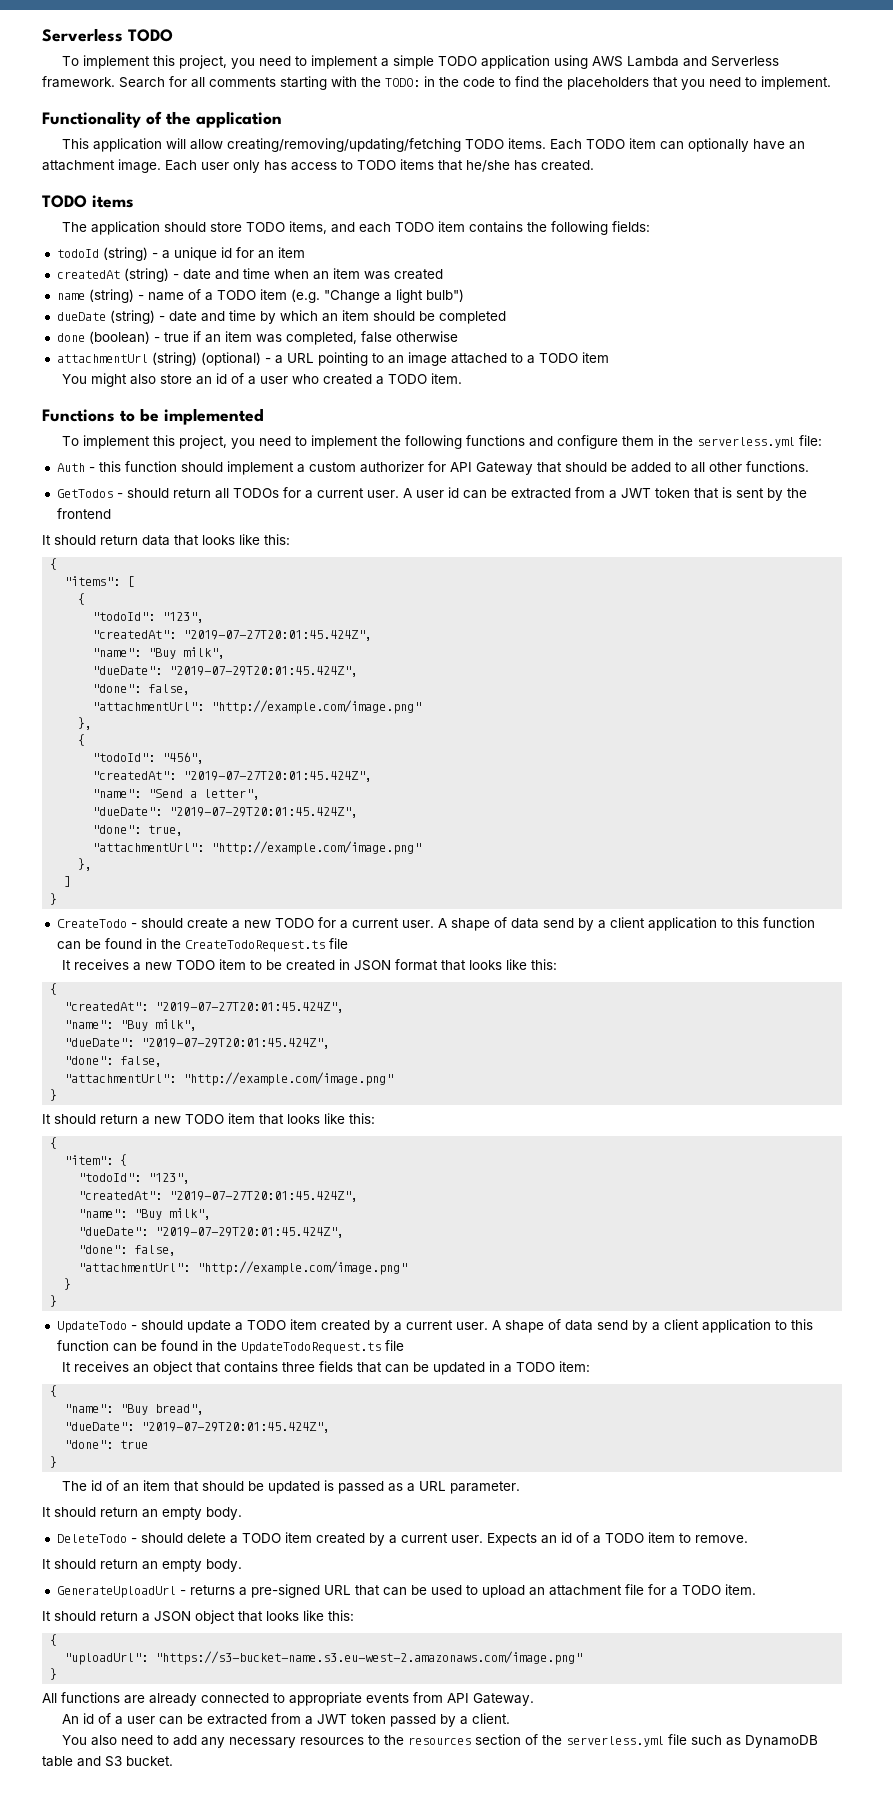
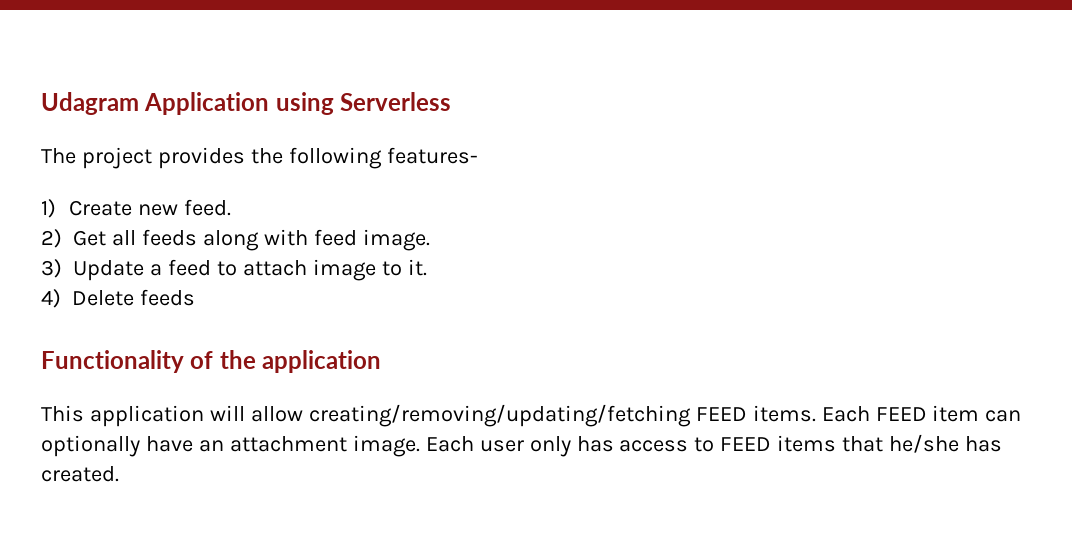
[42,28,173,42] [61,55,779,69] [42,76,831,90] Serverless TODO // To implement this project, you need to implement a simple TODO application using AWS Lambda and Serverless framework. Search for all comments starting with the TODO: in the code to find the placeholders that you need to implement. -> [41,92,452,115] [41,147,478,169] [41,199,231,218] [41,229,430,251] [41,259,427,281] [41,289,195,308] Udagram Application using Serverless // The project provides the following features- // 1) Create new feed. // 2) Get all feeds along with feed image. // 3) Update a feed to attach image to it. // 4) Delete feeds
[464,139,504,149] TODO -> [695,407,747,421] FEED
[585,139,625,149] TODO -> [875,407,927,421] FEED
[357,160,396,170] TODO -> [720,437,772,451] FEED
[42,195,134,208] [61,221,650,235] [56,247,305,261] [56,268,443,282] [56,289,464,303] [56,310,506,324] [56,331,458,345] [56,352,609,366] [61,373,462,387] [42,408,264,425] [61,435,822,449] [56,461,809,475] [56,487,807,501] [56,508,111,519] [42,534,290,546] [50,558,58,570] [64,576,135,587] [78,593,86,605] [92,612,205,623] [92,630,373,641] [92,647,226,659] [92,666,359,677] [92,684,191,695] [92,700,422,714] [78,717,93,730] [78,734,86,746] [92,752,205,764] [92,771,373,782] [92,789,261,800] [92,807,359,818] [92,825,184,836] [92,841,422,855] [78,858,93,871] [64,876,72,887] [50,893,58,905] [56,917,815,931] [56,938,348,952] [61,959,557,971] [50,983,58,995] [64,1002,345,1013] [64,1019,198,1031] [64,1038,331,1049] [64,1056,163,1067] [64,1072,394,1086] [50,1089,58,1101] [42,1113,375,1125] [50,1137,58,1149] [64,1154,128,1166] [78,1173,191,1184] [78,1191,359,1202] [78,1208,212,1220] [78,1227,345,1238] [78,1245,177,1256] [78,1261,408,1275] [64,1278,72,1290] [50,1295,58,1307] [56,1319,813,1333] [56,1340,404,1354] [61,1361,590,1375] [50,1385,58,1397] [64,1404,205,1415] [64,1422,331,1433] [64,1440,149,1449] [50,1456,58,1468] [61,1480,520,1494] [42,1507,242,1520] [56,1532,748,1546] [42,1559,242,1572] [56,1584,756,1598] [42,1610,354,1624] [50,1634,58,1646] [64,1651,583,1665] [50,1668,58,1680] [42,1692,534,1706] [61,1713,510,1727] [61,1734,818,1748] [42,1756,173,1767] // TODO items // The application should store TODO items, and each TODO item contains the following fields: // todoId (string) - a unique id for an item // createdAt (string) - date and time when an item was created // name (string) - name of a TODO item (e.g. "Change a light bulb") // dueDate (string) - date and time by which an item should be completed // done (boolean) - true if an item was completed, false otherwise // attachmentUrl (string) (optional) - a URL pointing to an image attached to a TODO item // You might also store an id of a user who created a TODO item. // Functions to be implemented // To implement this project, you need to implement the following functions and configure them in the serverless.yml file: // Auth - this function should implement a custom authorizer for API Gateway that should be added to all other functions. // GetTodos - should return all TODOs for a current user. A user id can be extracted from a JWT token that is sent by the frontend // It should return data that looks like this: // { // "items": [ // { // "todoId": "123", // "createdAt": "2019-07-27T20:01:45.424Z", // "name": "Buy milk", // "dueDate": "2019-07-29T20:01:45.424Z", // "done": false, // "attachmentUrl": "http://example.com/image.png" // }, // { // "todoId": "456", // "createdAt": "2019-07-27T20:01:45.424Z", // "name": "Send a letter", // "dueDate": "2019-07-29T20:01:45.424Z", // "done": true, // "attachmentUrl": "http://example.com/image.png" // }, // ] // } // CreateTodo - should create a new TODO for a current user. A shape of data send by a client application to this function can be found in the CreateTodoRequest.ts file // It receives a new TODO item to be created in JSON format that looks like this: // { // "createdAt": "2019-07-27T20:01:45.424Z", // "name": "Buy milk", // "dueDate": "2019-07-29T20:01:45.424Z", // "done": false, // "attachmentUrl": "http://example.com/image.png" // } // It should return a new TODO item that looks like this: // { // "item": { // "todoId": "123", // "createdAt": "2019-07-27T20:01:45.424Z", // "name": "Buy milk", // "dueDate": "2019-07-29T20:01:45.424Z", // "done": false, // "attachmentUrl": "http://example.com/image.png" // } // } // UpdateTodo - should update a TODO item created by a current user. A shape of data send by a client application to this function can be found in the UpdateTodoRequest.ts file // It receives an object that contains three fields that can be updated in a TODO item: // { // "name": "Buy bread", // "dueDate": "2019-07-29T20:01:45.424Z", // "done": true // } // The id of an item that should be updated is passed as a URL parameter. // It should return an empty body. // DeleteTodo - should delete a TODO item created by a current user. Expects an id of a TODO item to remove. // It should return an empty body. // GenerateUploadUrl - returns a pre-signed URL that can be used to upload an attachment file for a TODO item. // It should return a JSON object that looks like this: // { // "uploadUrl": "https://s3-bucket-name.s3.eu-west-2.amazonaws.com/image.png" // } // All functions are already connected to appropriate events from API Gateway. // An id of a user can be extracted from a JWT token passed by a client. // You also need to add any necessary resources to the resources section of the serverless.yml file such as DynamoDB table and S3 bucket. -> (119, 474) none

